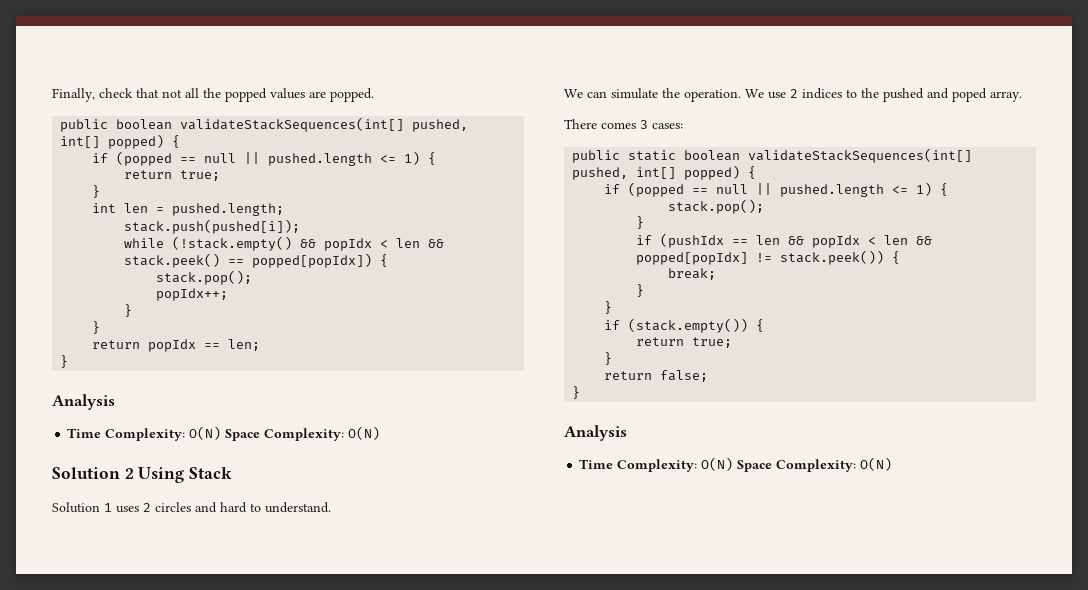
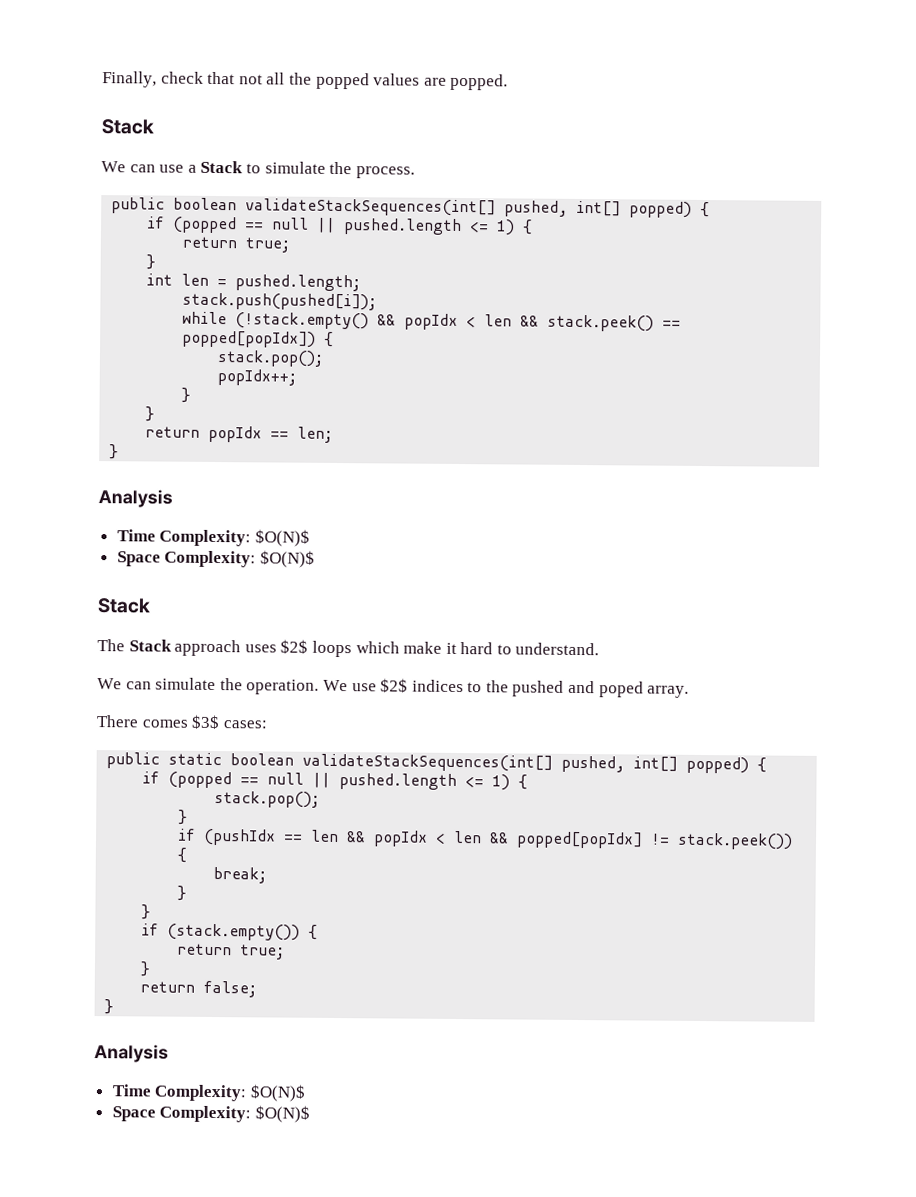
(374, 95) none -> [101,119,154,135] [101,160,415,179] // Stack // We can use a Stack to simulate the process.
[189,426,381,441] [52,467,233,483] [52,502,217,513] O(N) Space Complexity: O(N) // Solution 2 Using Stack // Solution 1 uses 2 circles and -> [254,529,310,547] [116,550,315,568] [97,598,150,614] [97,639,457,658] $O(N)$ // Space Complexity: $O(N)$ // Stack // The Stack approach uses $2$ loops which make it
[790,89,798,98] 2 -> [380,678,409,693] $2$
[640,120,648,129] 3 -> [191,714,221,730] $3$
[701,457,893,472] O(N) Space Complexity: O(N) -> [249,1084,306,1102] [111,1105,310,1123] $O(N)$ // Space Complexity: $O(N)$

